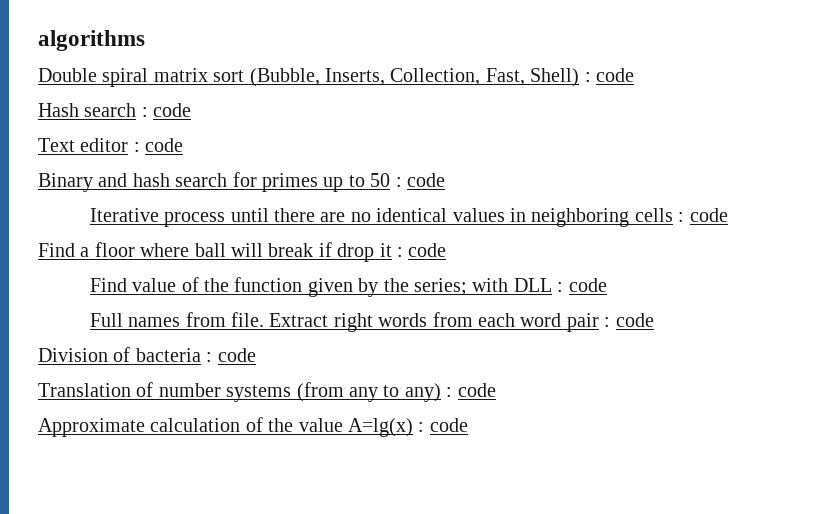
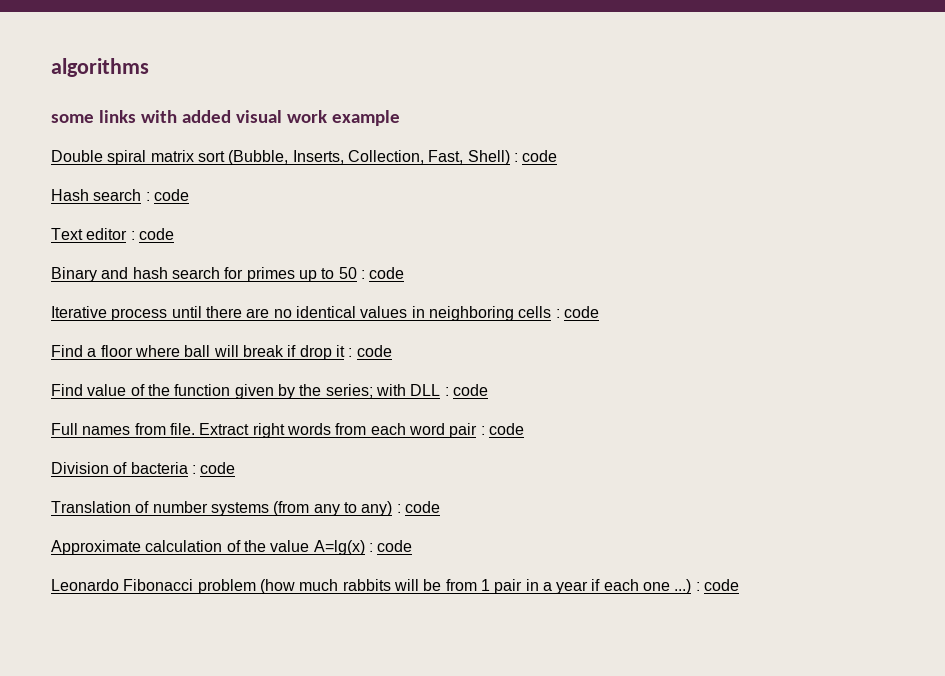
(145, 40) none -> [51,110,400,126] // some links with added visual work example
(468, 425) none -> [51,579,740,594] // Leonardo Fibonacci problem (how much rabbits will be from 1 pair in a year if each one ...) : code

